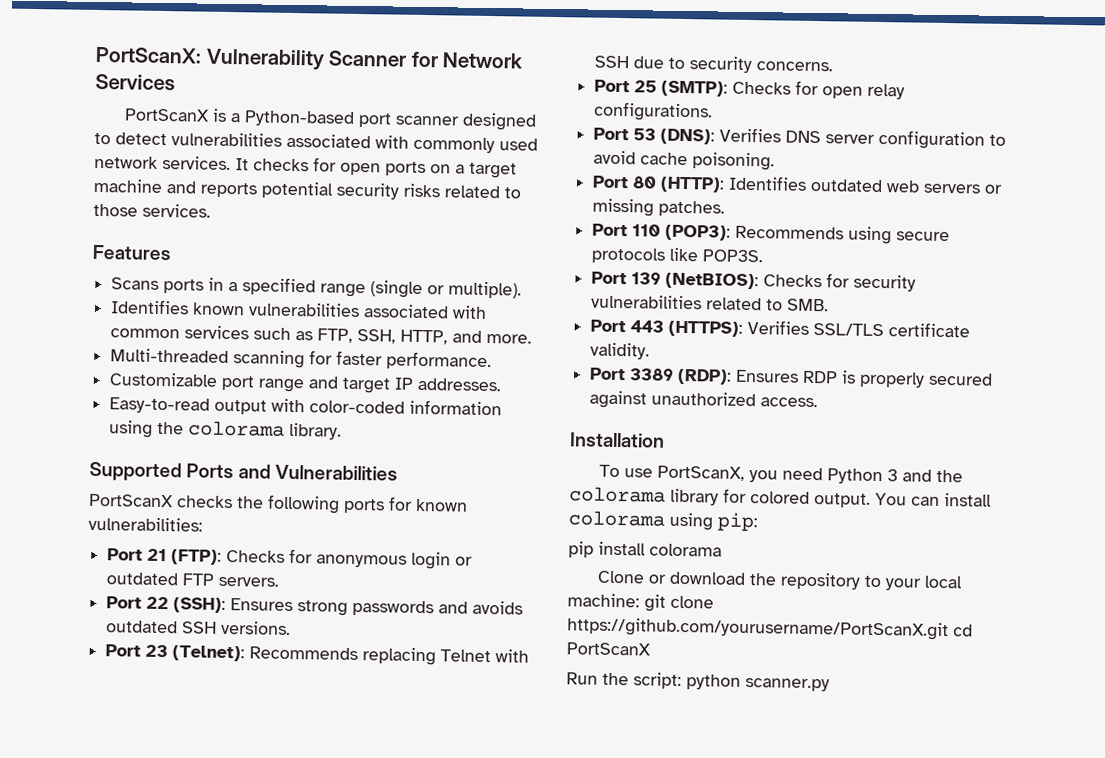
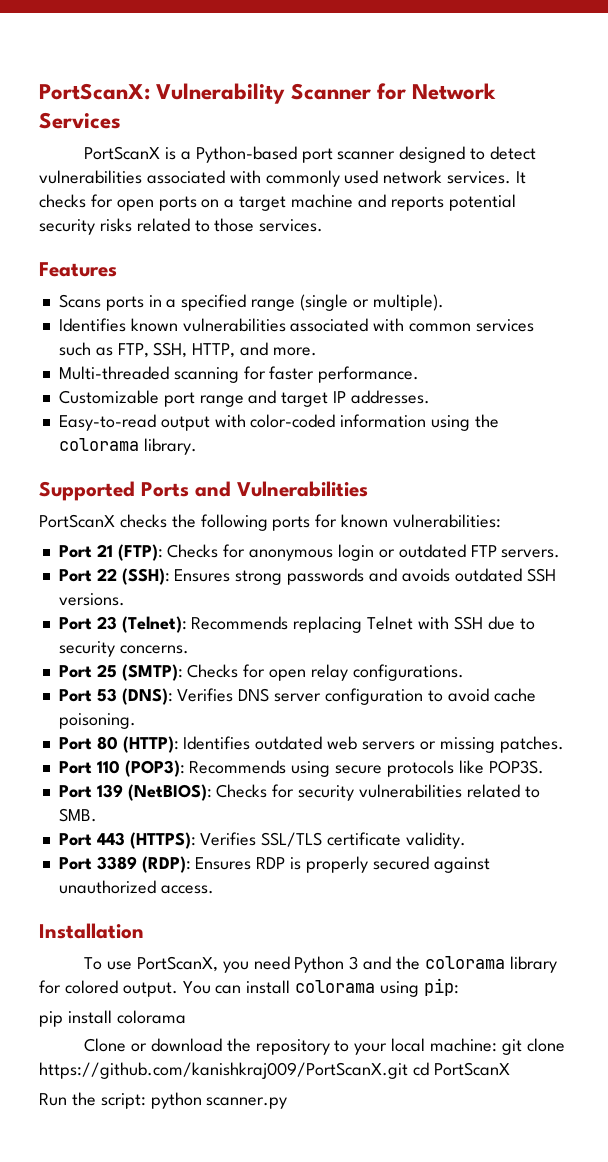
[567,617,949,641] https://github.com/yourusername/PortScanX.git -> [39,1062,408,1079] https://github.com/kanishkraj009/PortScanX.git

